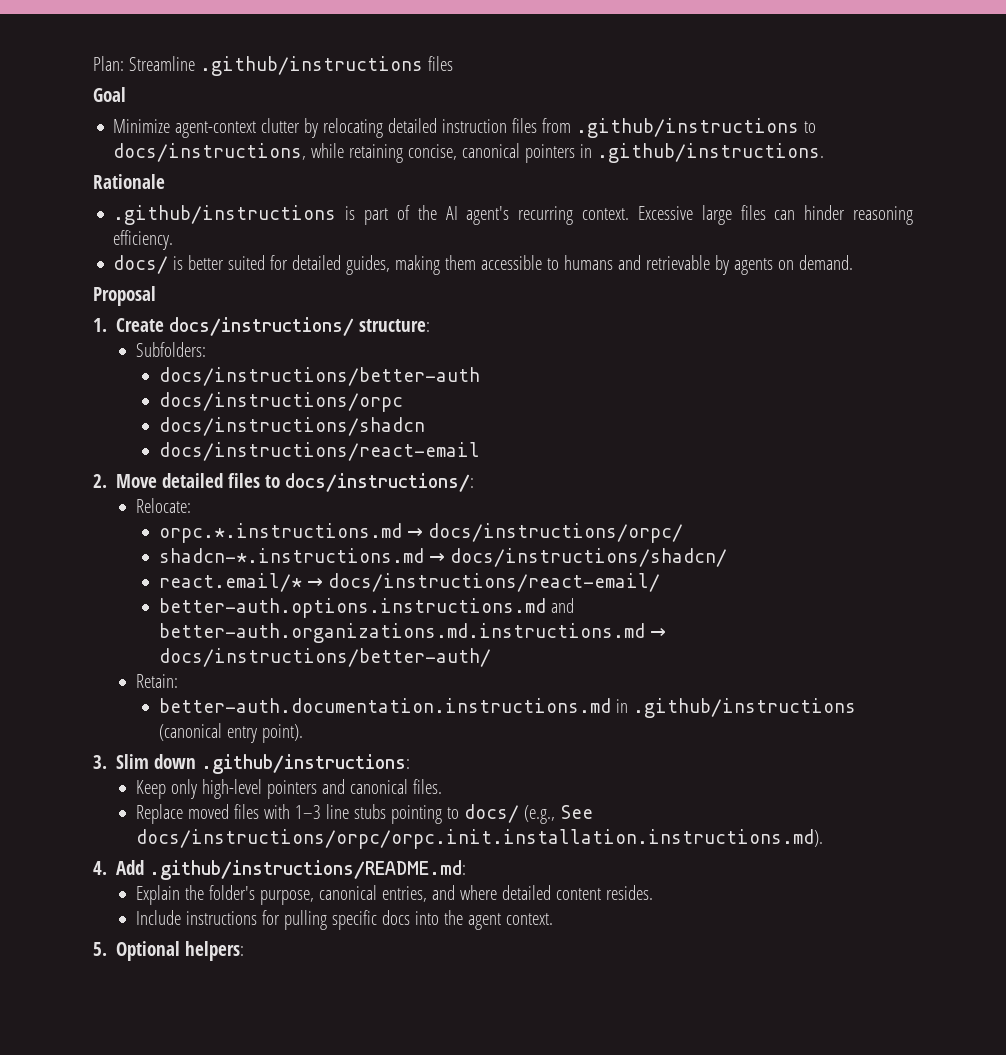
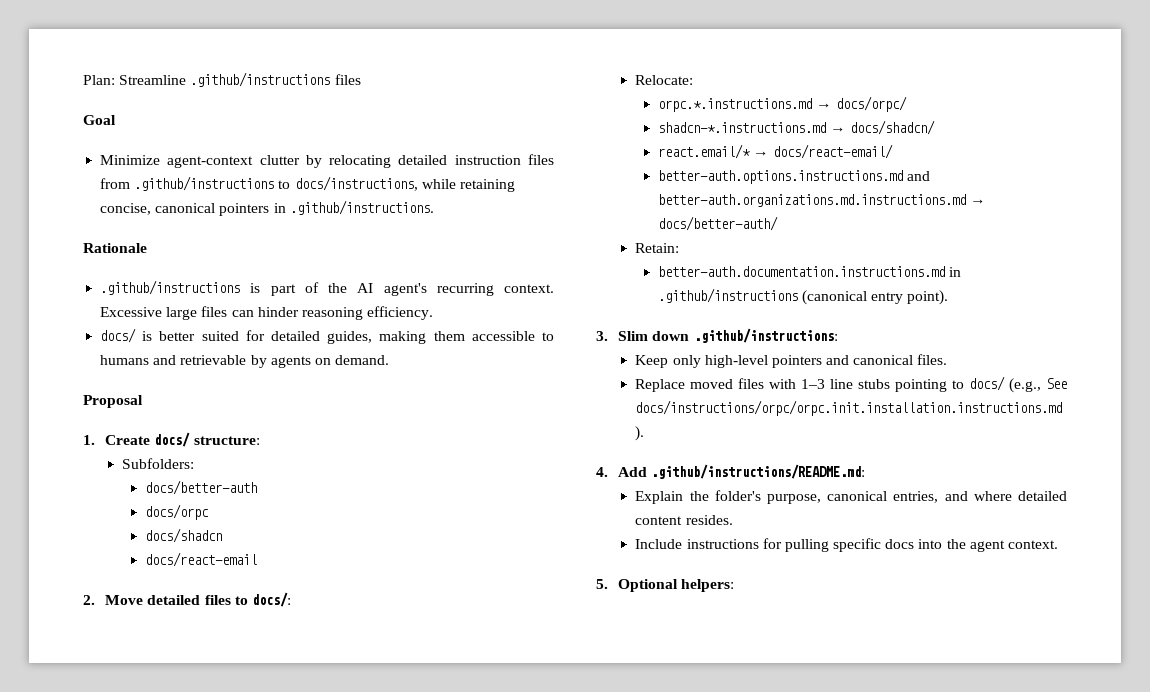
[169,317,355,336] docs/instructions/ -> [154,432,191,447] docs/
[158,367,480,386] [158,392,403,412] [158,417,425,436] [158,442,480,461] docs/instructions/better-auth // docs/instructions/orpc // docs/instructions/shadcn // docs/instructions/react-email -> [144,480,257,495] [144,504,209,520] [144,528,222,543] [144,552,257,567] docs/better-auth // docs/orpc // docs/shadcn // docs/react-email
[285,473,475,492] docs/instructions/: -> [252,592,292,607] docs/:
[427,523,683,543] docs/instructions/orpc/ -> [835,96,907,112] docs/orpc/
[449,548,727,567] docs/instructions/shadcn/ -> [849,120,935,135] docs/shadcn/
[327,573,660,592] docs/instructions/react-email/ -> [772,144,893,159] docs/react-email/
[158,648,491,667] docs/instructions/better-auth/ -> [657,216,778,231] docs/better-auth/

